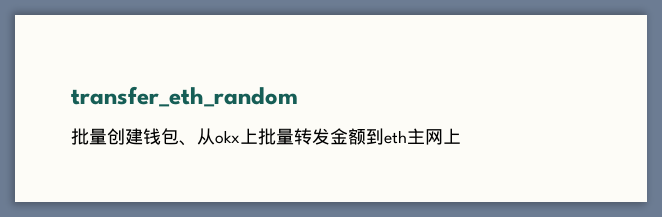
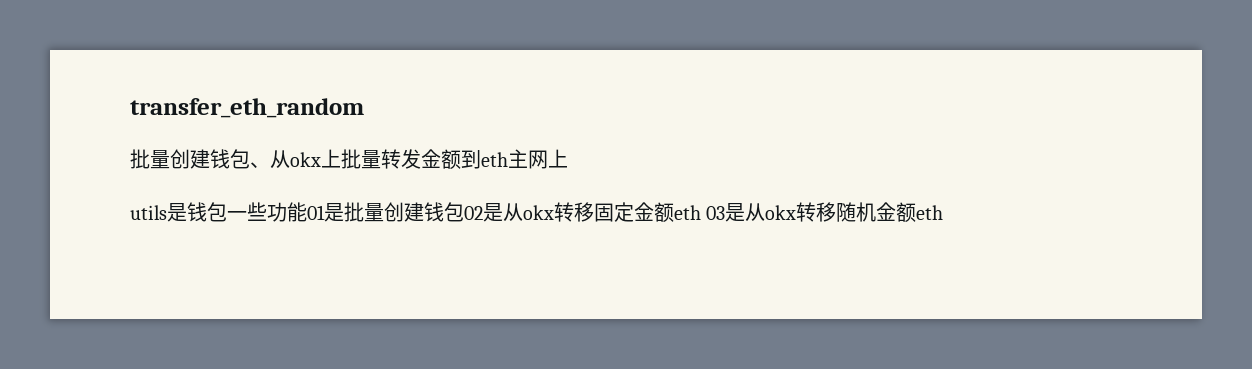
(461, 136) none -> [130,202,944,222] // utils是钱包一些功能01是批量创建钱包02是从okx转移固定金额eth 03是从okx转移随机金额eth

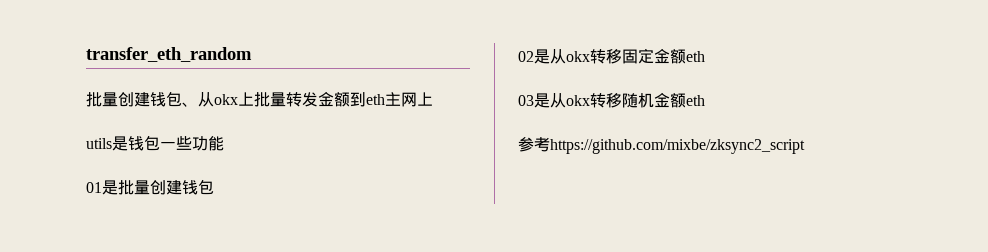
(307, 212) none -> (224, 143) //
(464, 212) none -> (214, 187) //
(701, 212) none -> (705, 56) //
(944, 212) none -> [518,137,805,154] // 参考https://github.com/mixbe/zksync2_script

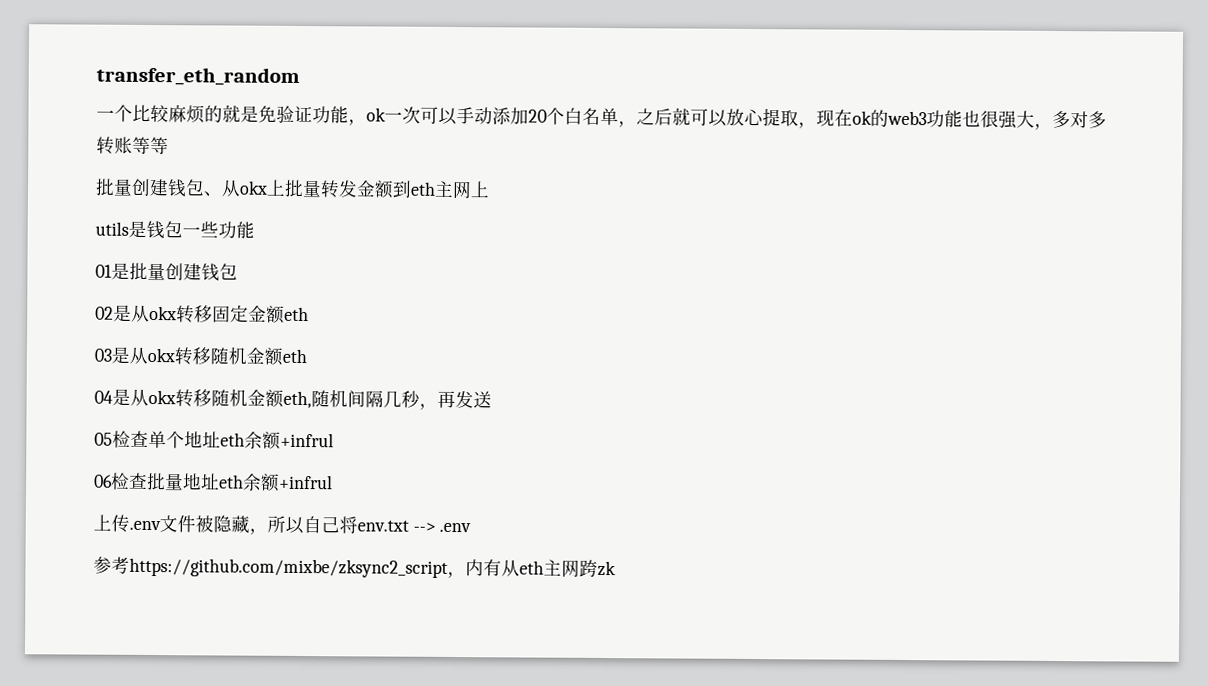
(252, 54) none -> [96,104,1107,130] [96,136,169,155] // 一个比较麻烦的就是免验证功能，ok一次可以手动添加20个白名单，之后就可以放心提取，现在ok的web3功能也很强大，多对多转账等等
[518,137,805,154] 参考https://github.com/mixbe/zksync2_script -> [94,388,492,410] [94,430,334,450] [94,472,333,492] [93,514,472,535] [93,556,616,579] 04是从okx转移随机金额eth,随机间隔几秒，再发送 // 05检查单个地址eth余额+infrul // 06检查批量地址eth余额+infrul // 上传.env文件被隐藏，所以自己将env.txt --> .env // 参考https://github.com/mixbe/zksync2_script，内有从eth主网跨zk

